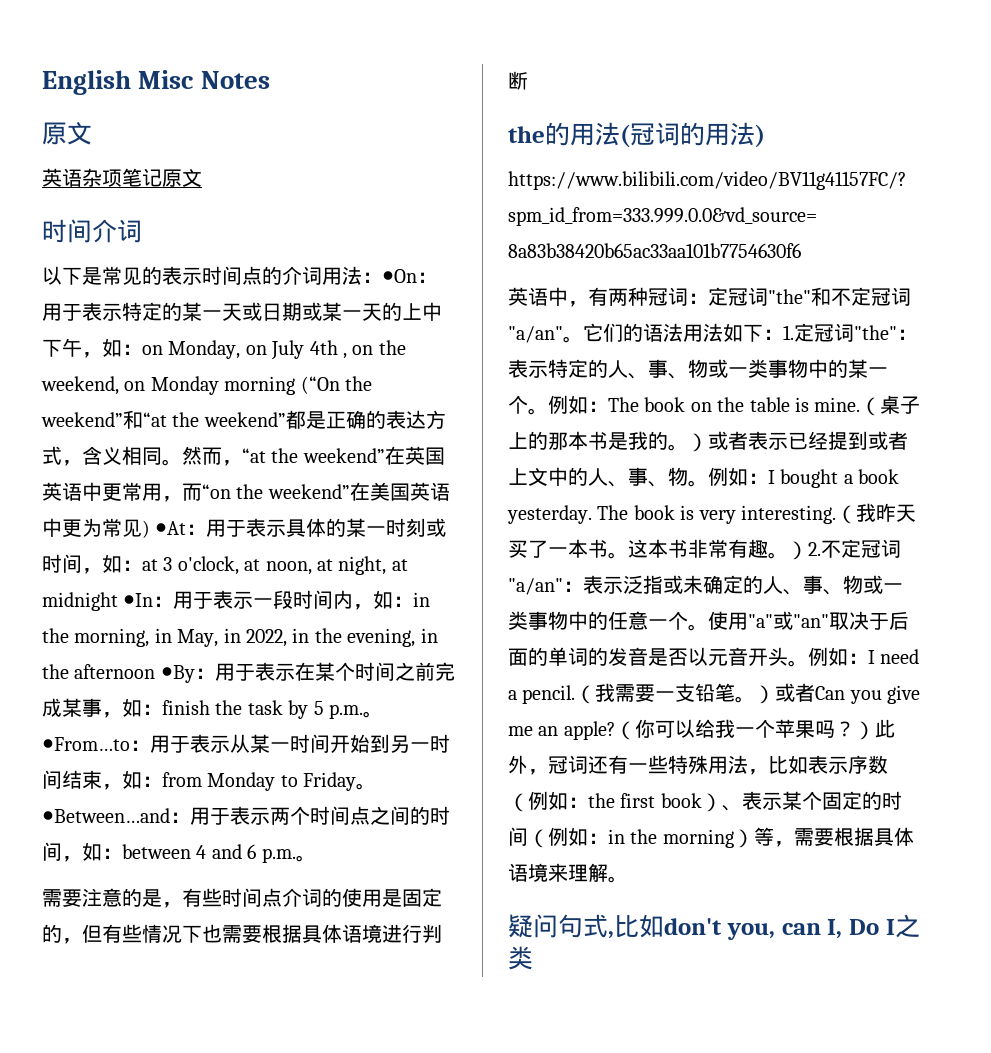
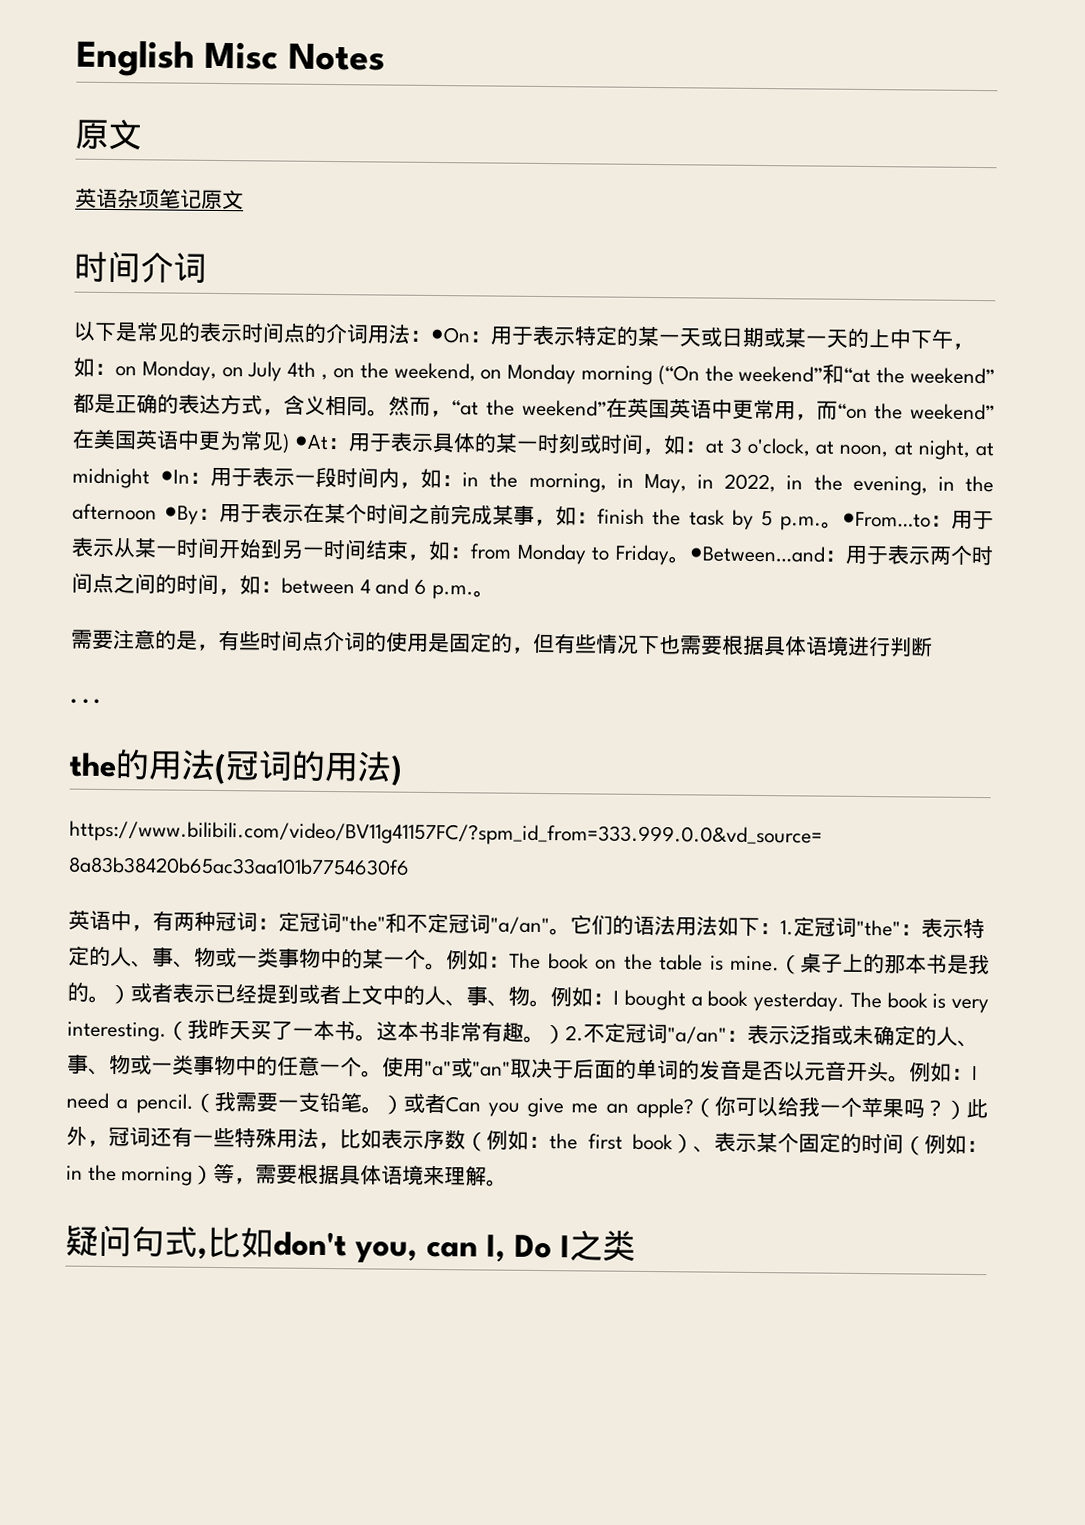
(528, 80) none -> [70,698,101,704] // . . .

